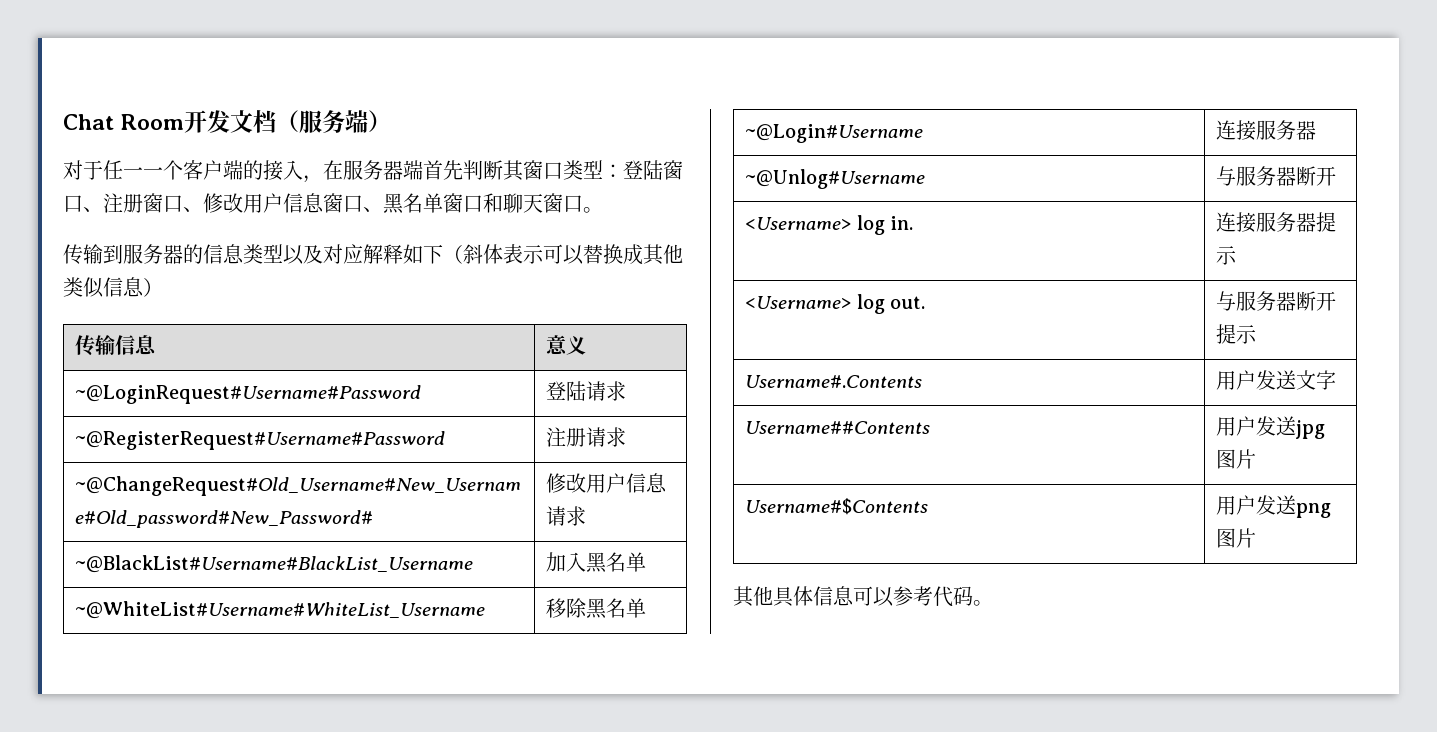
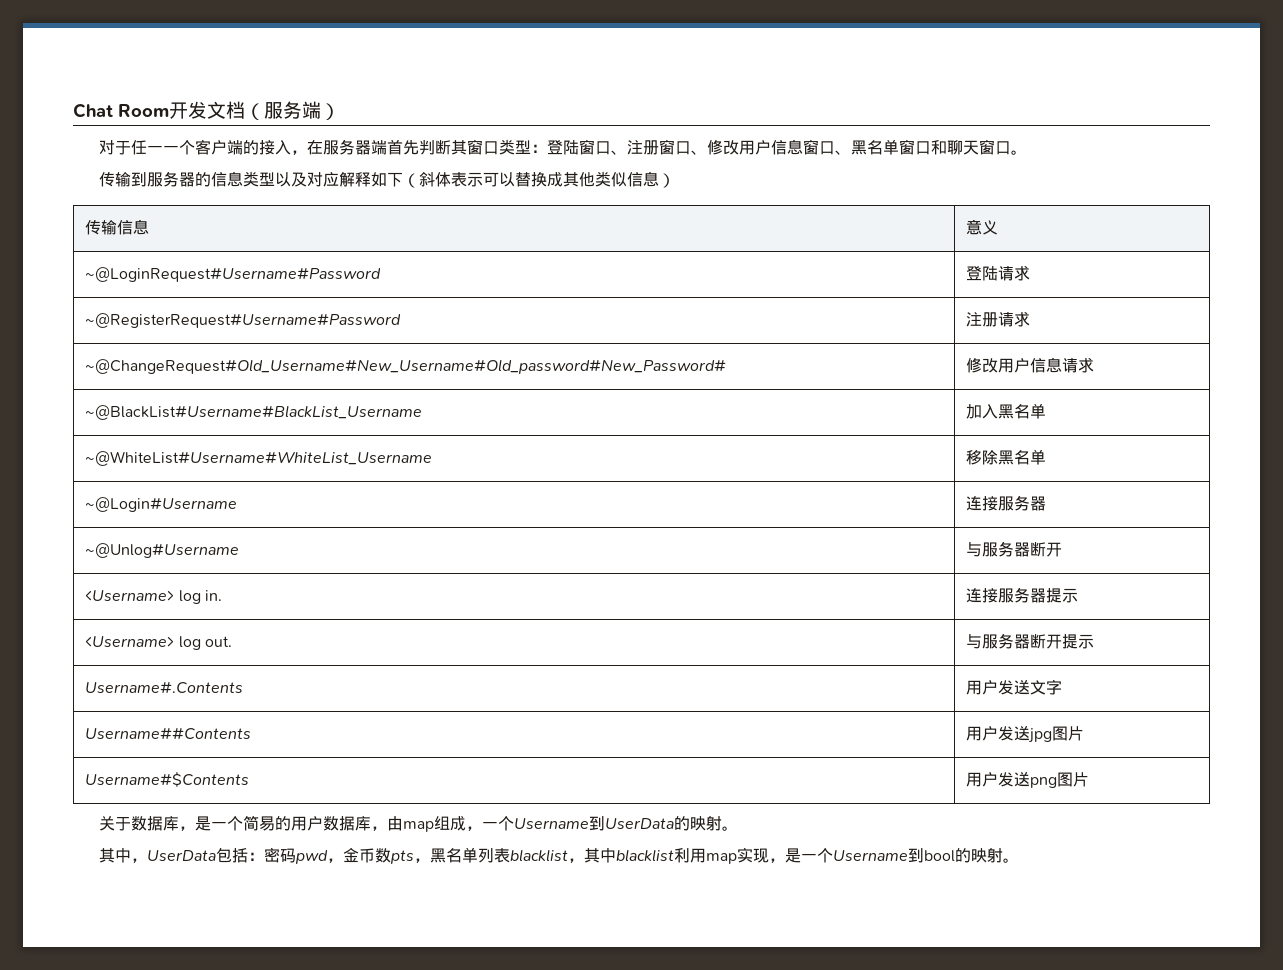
[733,586,973,607] 其他具体信息可以参考代码 -> [98,815,738,832] [98,847,1003,864] 关于数据库，是一个简易的用户数据库，由map组成，一个Username到UserData的映射。 // 其中，UserData包括：密码pwd，金币数pts，黑名单列表blacklist，其中blacklist利用map实现，是一个Username到bool的映射

